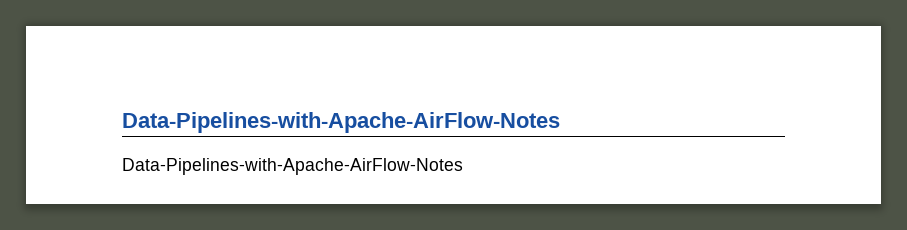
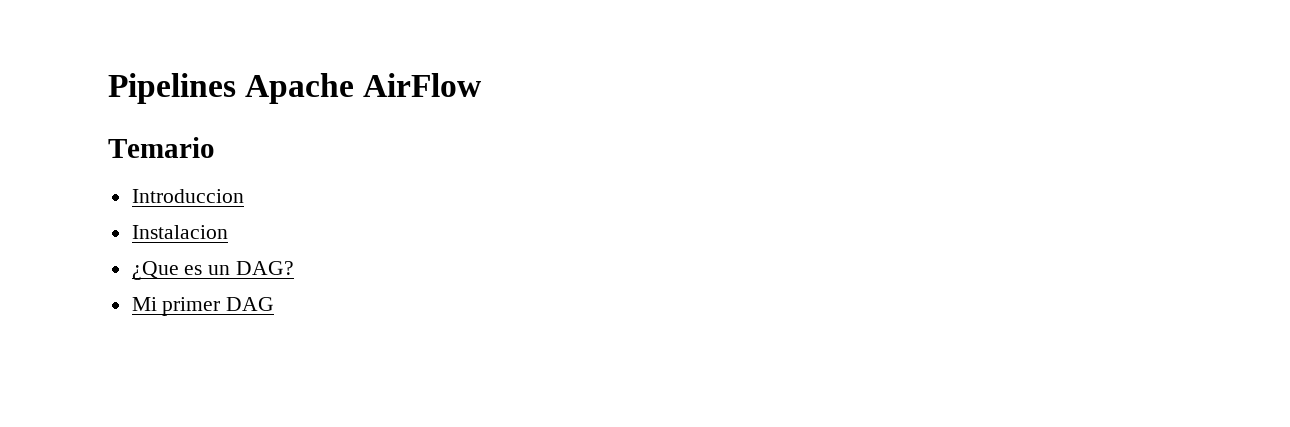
[122,112,560,133] [122,158,463,175] Data-Pipelines-with-Apache-AirFlow-Notes // Data-Pipelines-with-Apache-AirFlow-Notes -> [108,73,483,104] [108,137,215,158] [131,189,244,203] [131,225,228,239] [131,261,295,280] [131,297,275,316] Pipelines Apache AirFlow // Temario // Introduccion // Instalacion // ¿Que es un DAG? // Mi primer DAG

